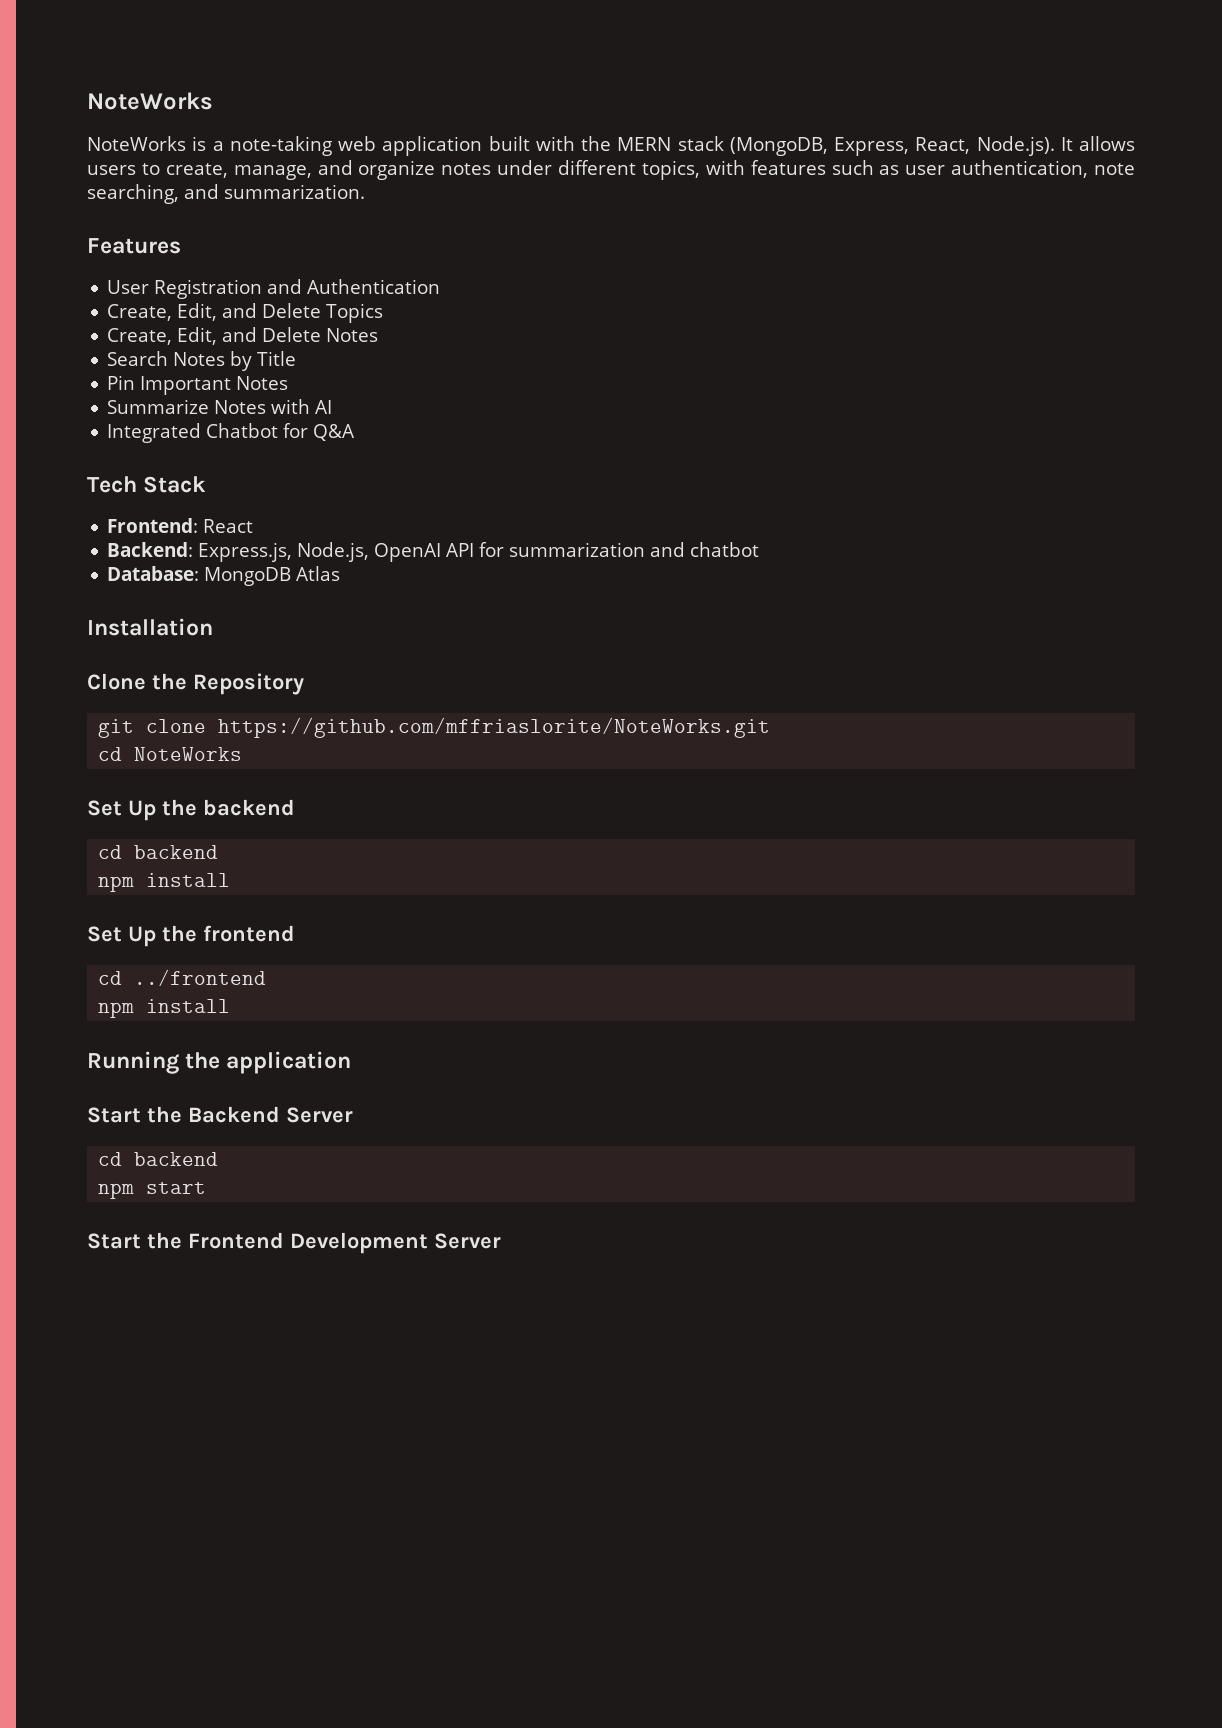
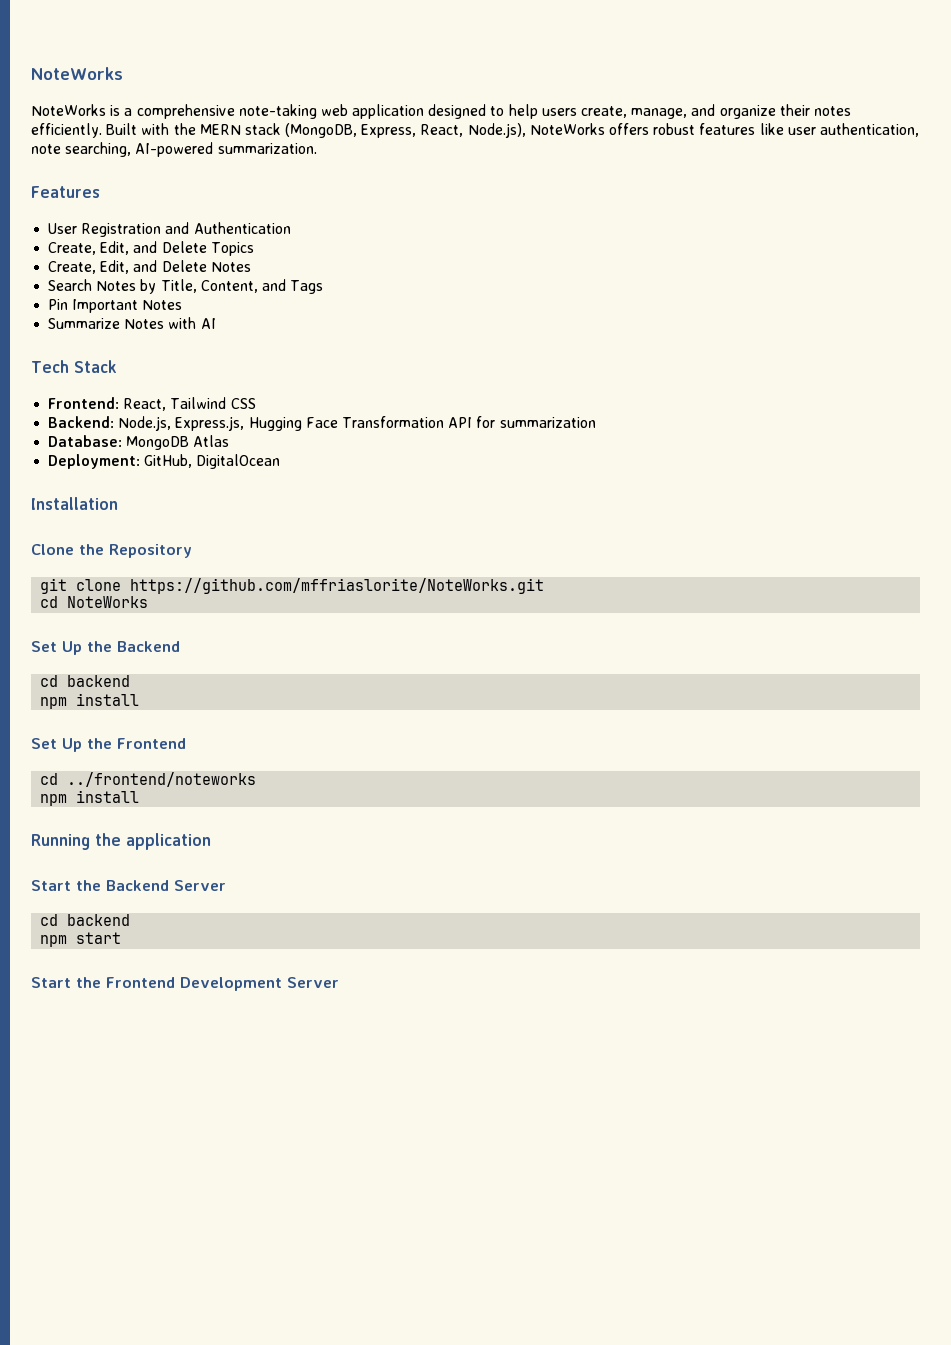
(224, 146) none -> [136,104,235,119] comprehensive
[488,136,530,151] built -> [428,104,851,119] [31,123,138,138] designed to help users create, manage, and organize their notes efficiently. Built
[976,136,1135,156] [87,160,900,180] Node.js). It allows users to create, manage, and organize notes under different topics, with features such as -> [467,123,784,138] Node.js), NoteWorks offers robust features like
[184,184,219,199] and -> [135,142,214,157] AI-powered
[257,351,297,366] Title -> [160,279,324,294] Title, Content, and Tags
[107,423,356,443] // Integrated Chatbot for Q&A -> (216, 323) none
[203,519,254,533] [107,542,442,562] React // Backend: Express.js, Node.js, OpenAI -> [123,397,256,411] [48,416,444,431] React, Tailwind CSS // Backend: Node.js, Express.js, Hugging Face Transformation
[650,542,760,557] and chatbot -> (596, 422) none
(341, 573) none -> [48,454,281,469] // Deployment: GitHub, DigitalOcean
[203,799,295,816] backend -> [117,641,180,652] Backend
[203,925,295,942] [98,969,267,986] frontend // cd ../frontend -> [117,738,186,749] [40,772,257,787] Frontend // cd ../frontend/noteworks

